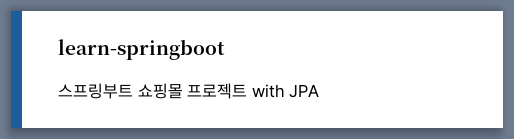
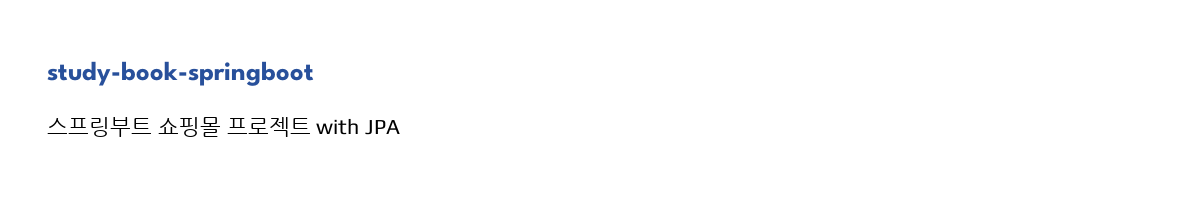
[58,39,225,60] learn-springboot -> [47,61,314,86] study-book-springboot

